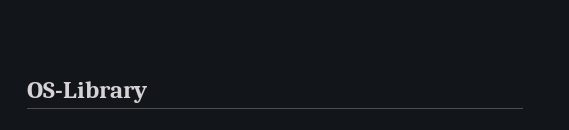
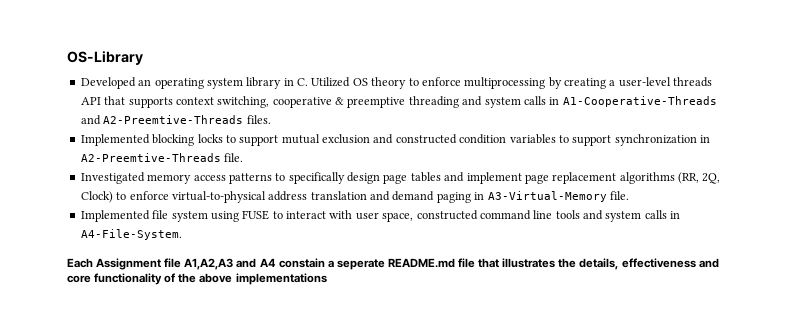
(148, 92) none -> [80,77,713,89] [80,96,717,108] [80,115,271,125] [80,134,710,146] [80,153,244,162] [80,172,721,184] [80,191,629,203] [80,210,681,222] [80,229,182,240] [67,258,719,270] [67,273,327,285] // Developed an operating system library in C. Utilized OS theory to enforce multiprocessing by creating a user-level threads API that supports context switching, cooperative & preemptive threading and system calls in A1-Cooperative-Threads and A2-Preemtive-Threads files. // Implemented blocking locks to support mutual exclusion and constructed condition variables to support synchronization in A2-Preemtive-Threads file. // Investigated memory access patterns to specifically design page tables and implement page replacement algorithms (RR, 2Q, Clock) to enforce virtual-to-physical address translation and demand paging in A3-Virtual-Memory file. // Implemented file system using FUSE to interact with user space, constructed command line tools and system calls in A4-File-System. // Each Assignment file A1,A2,A3 and A4 constain a seperate README.md file that illustrates the details, effectiveness and core functionality of the above implementations

